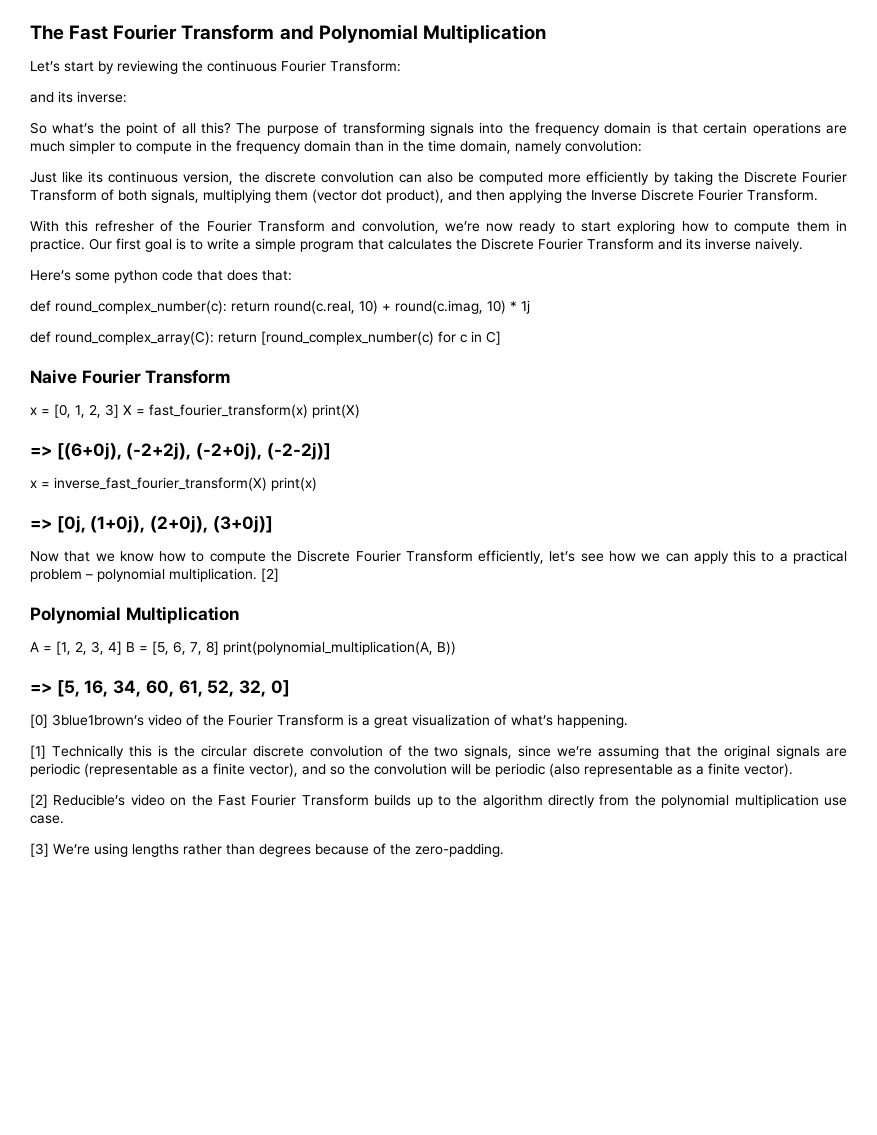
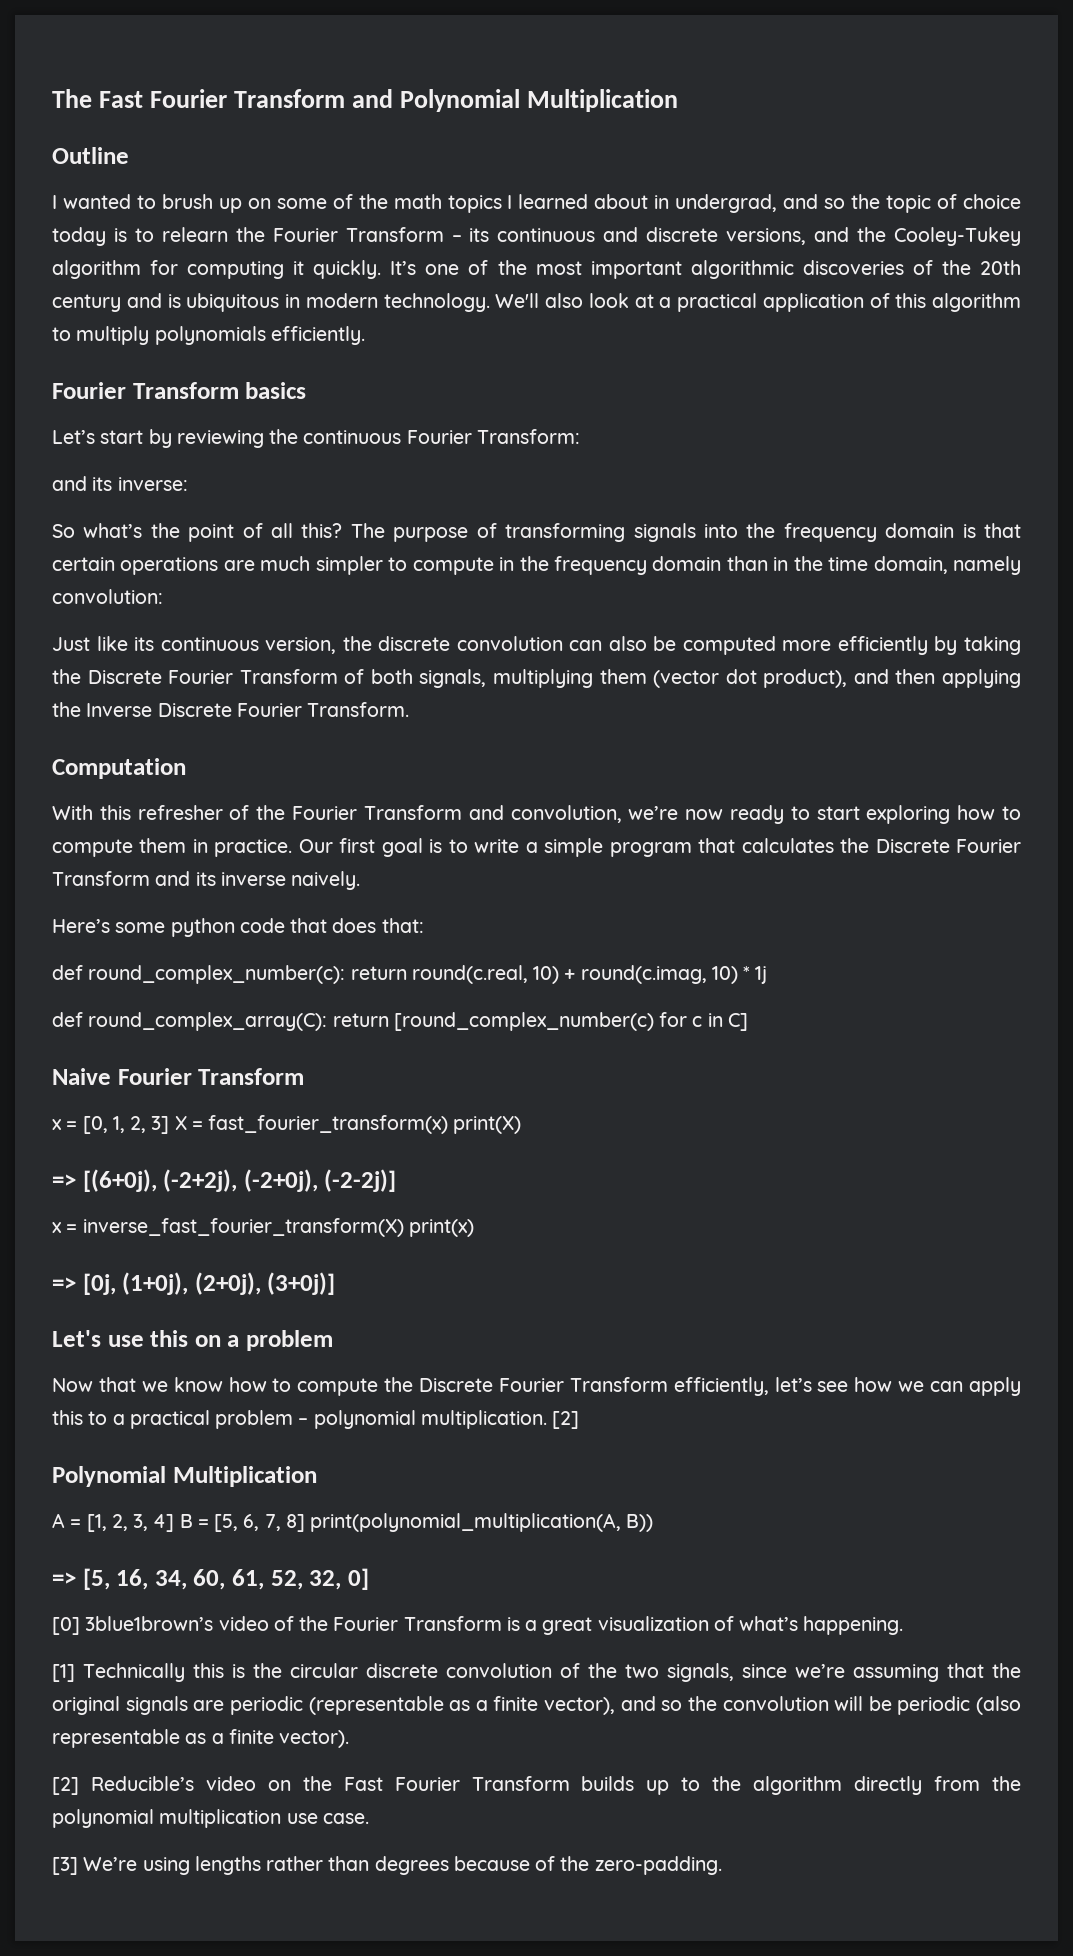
(546, 33) none -> [52,147,129,164] [52,194,1022,213] [52,227,1021,246] [52,260,1022,279] [52,293,1021,312] [52,326,365,345] [52,382,307,399] // Outline // I wanted to brush up on some of the math topics I learned about in undergrad, and so the topic of choice today is to relearn the Fourier Transform – its continuous and discrete versions, and the Cooley-Tukey algorithm for computing it quickly. It’s one of the most important algorithmic discoveries of the 20th century and is ubiquitous in modern technology. We'll also look at a practical application of this algorithm to multiply polynomials efficiently. // Fourier Transform basics
(818, 195) none -> [52,758,186,779] // Computation
(273, 524) none -> [52,1330,334,1351] // Let's use this on a problem

